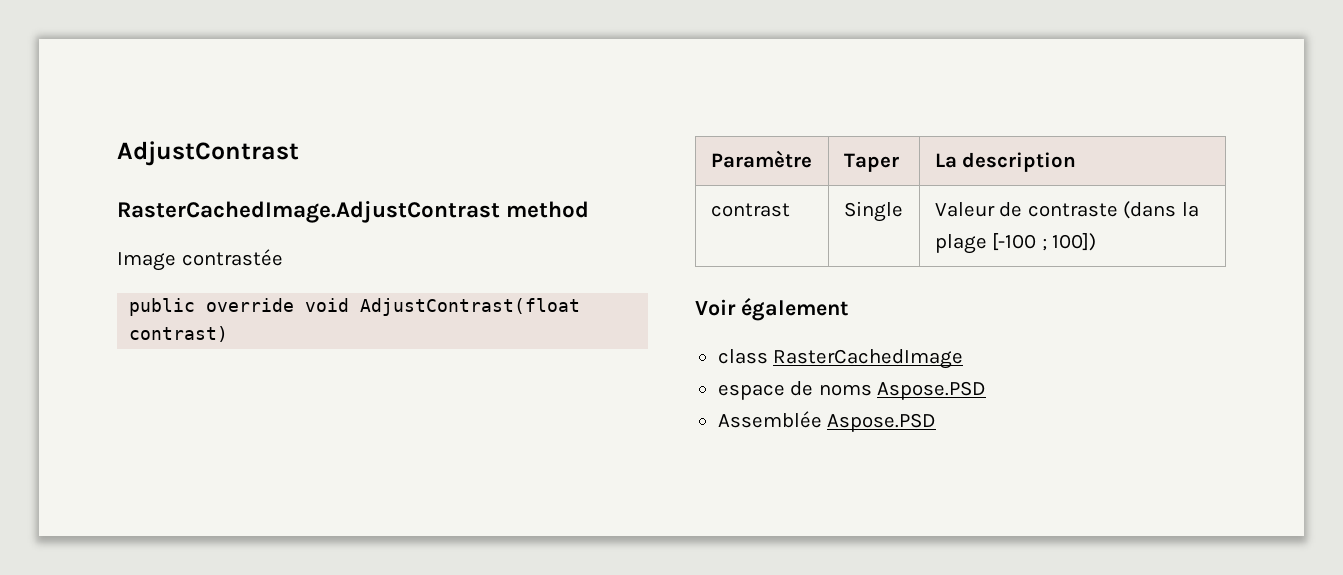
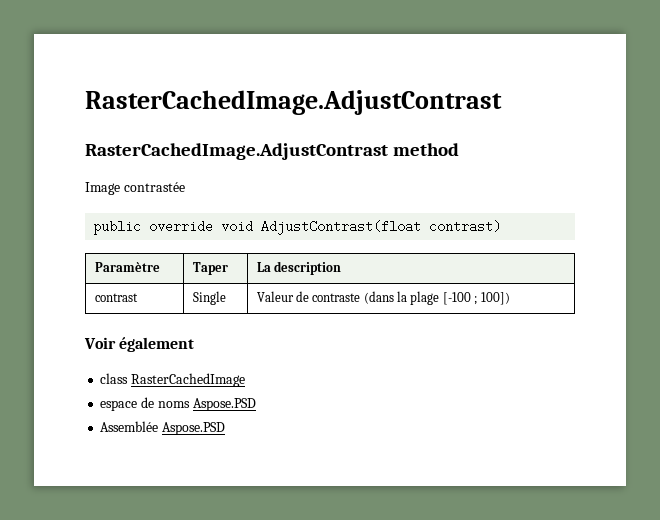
[117,141,299,166] AdjustContrast -> [85,90,502,115] RasterCachedImage.AdjustContrast

